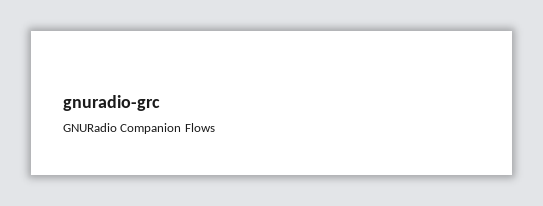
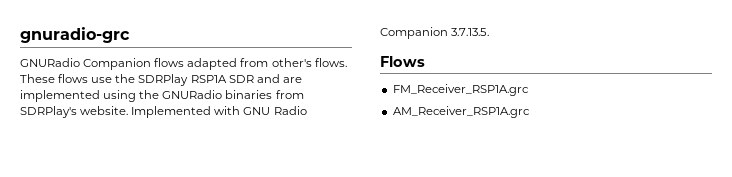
(182, 128) none -> [154,58,347,70] [20,74,302,86] [20,90,304,102] [20,106,307,118] [380,27,490,39] flows adapted from other's flows. These flows use the SDRPlay RSP1A SDR and are implemented using the GNURadio binaries from SDRPlay's website. Implemented with GNU Radio Companion 3.7.13.5. //
(215, 127) none -> [392,84,529,96] [392,106,530,118] // FM_Receiver_RSP1A.grc // AM_Receiver_RSP1A.grc

